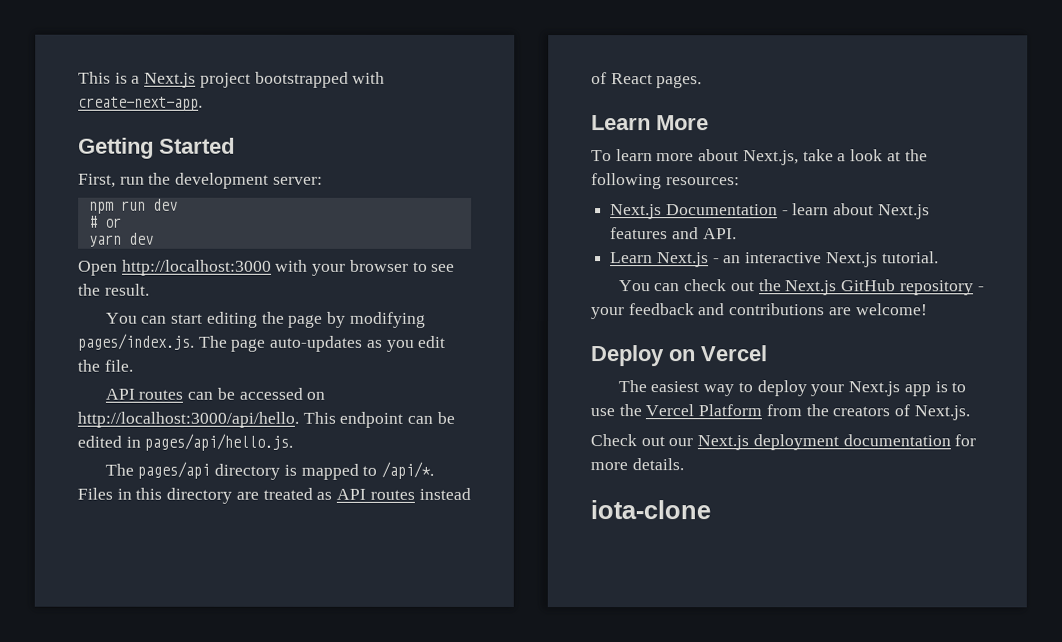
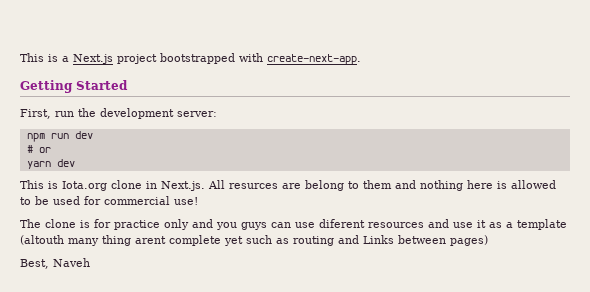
[78,259,456,276] [78,283,150,296] [104,311,426,328] [77,333,446,352] [77,359,133,372] [104,387,326,400] [77,411,455,428] [77,433,294,451] [104,461,435,480] [77,487,471,504] [591,72,703,89] [591,115,709,131] [591,149,928,166] [591,173,740,190] [610,203,930,220] [610,227,737,240] [610,251,939,268] [618,279,985,296] [591,303,928,320] [590,345,767,367] [617,380,967,397] [590,404,970,421] [590,434,977,451] [590,458,684,471] [590,500,711,520] Open http://localhost:3000 with your browser to see the result. // You can start editing the page by modifying pages/index.js. The page auto-updates as you edit the file. // API routes can be accessed on http://localhost:3000/api/hello. This endpoint can be edited in pages/api/hello.js. // The pages/api directory is mapped to /api/*. Files in this directory are treated as API routes instead of React pages. // Learn More // To learn more about Next.js, take a look at the following resources: // Next.js Documentation - learn about Next.js features and API. // Learn Next.js - an interactive Next.js tutorial. // You can check out the Next.js GitHub repository - your feedback and contributions are welcome! // Deploy on Vercel // The easiest way to deploy your Next.js app is to use the Vercel Platform from the creators of Next.js. // Check out our Next.js deployment documentation for more details. // iota-clone -> [20,180,556,191] [20,196,198,205] [20,219,567,230] [20,235,488,246] [20,258,90,269] This is Iota.org clone in Next.js. All resurces are belong to them and nothing here is allowed to be used for commercial use! // The clone is for practice only and you guys can use diferent resources and use it as a template (altouth many thing arent complete yet such as routing and Links between pages) // Best, Naveh

